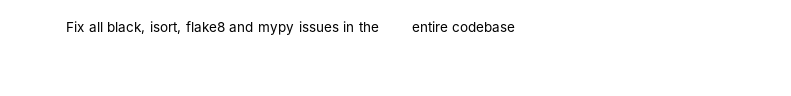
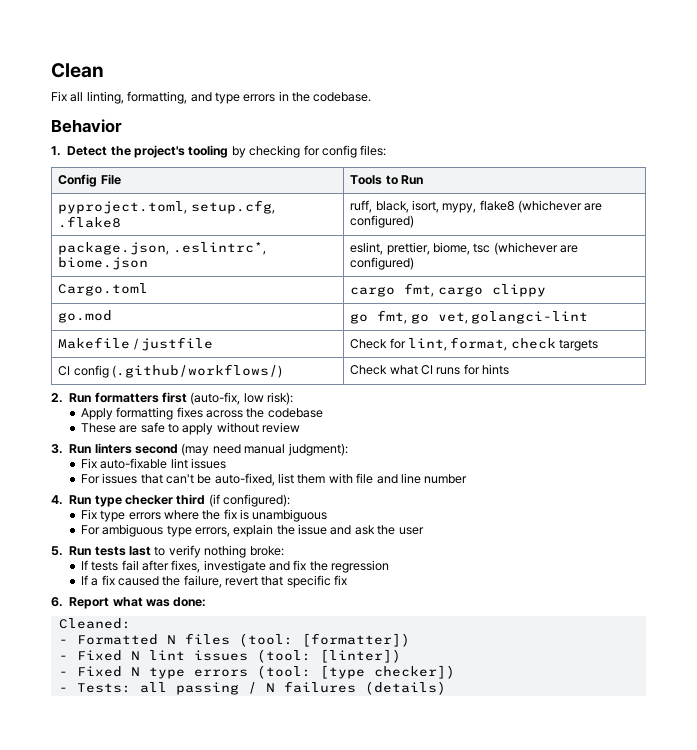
(66, 26) none -> [51,63,104,78] Clean //
[107,21,515,35] black, isort, flake8 and mypy issues in the entire codebase -> [86,91,372,104] [51,119,122,133] [51,145,387,158] [58,174,121,187] [350,175,423,185] [58,200,275,214] [58,216,122,228] [350,200,603,213] [350,215,415,228] [58,242,266,255] [58,257,149,270] [350,242,579,255] [350,257,415,270] [58,283,149,296] [350,283,546,297] [58,310,113,323] [350,310,588,324] [58,337,213,351] [350,337,599,351] [58,364,282,378] [350,364,510,375] [51,392,294,405] [80,407,323,420] [80,422,301,435] [51,443,348,456] [80,458,226,469] [80,473,468,486] [51,494,291,507] [80,509,328,522] [80,524,424,537] [51,545,284,558] [80,560,390,573] [80,575,348,588] [51,597,207,609] [58,618,131,629] [58,633,410,647] [58,649,401,663] [58,665,455,679] [58,681,446,695] linting, formatting, and type errors in the codebase. // Behavior // 1. Detect the project's tooling by checking for config files: // Config File | Tools to Run // pyproject.toml, setup.cfg, .flake8 | ruff, black, isort, mypy, flake8 (whichever are configured) // package.json, .eslintrc*, biome.json | eslint, prettier, biome, tsc (whichever are configured) // Cargo.toml | cargo fmt, cargo clippy // go.mod | go fmt, go vet, golangci-lint // Makefile / justfile | Check for lint, format, check targets // CI config (.github/workflows/) | Check what CI runs for hints // 2. Run formatters first (auto-fix, low risk): // Apply formatting fixes across the codebase // These are safe to apply without review // 3. Run linters second (may need manual judgment): // Fix auto-fixable lint issues // For issues that can't be auto-fixed, list them with file and line number // 4. Run type checker third (if configured): // Fix type errors where the fix is unambiguous // For ambiguous type errors, explain the issue and ask the user // 5. Run tests last to verify nothing broke: // If tests fail after fixes, investigate and fix the regression // If a fix caused the failure, revert that specific fix // 6. Report what was done: // Cleaned: // - Formatted N files (tool: [formatter]) // - Fixed N lint issues (tool: [linter]) // - Fixed N type errors (tool: [type checker]) // - Tests: all passing / N failures (details)

